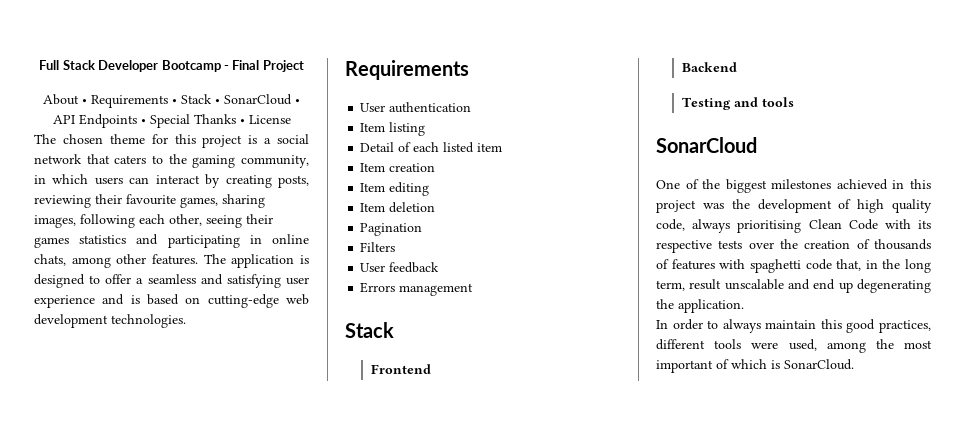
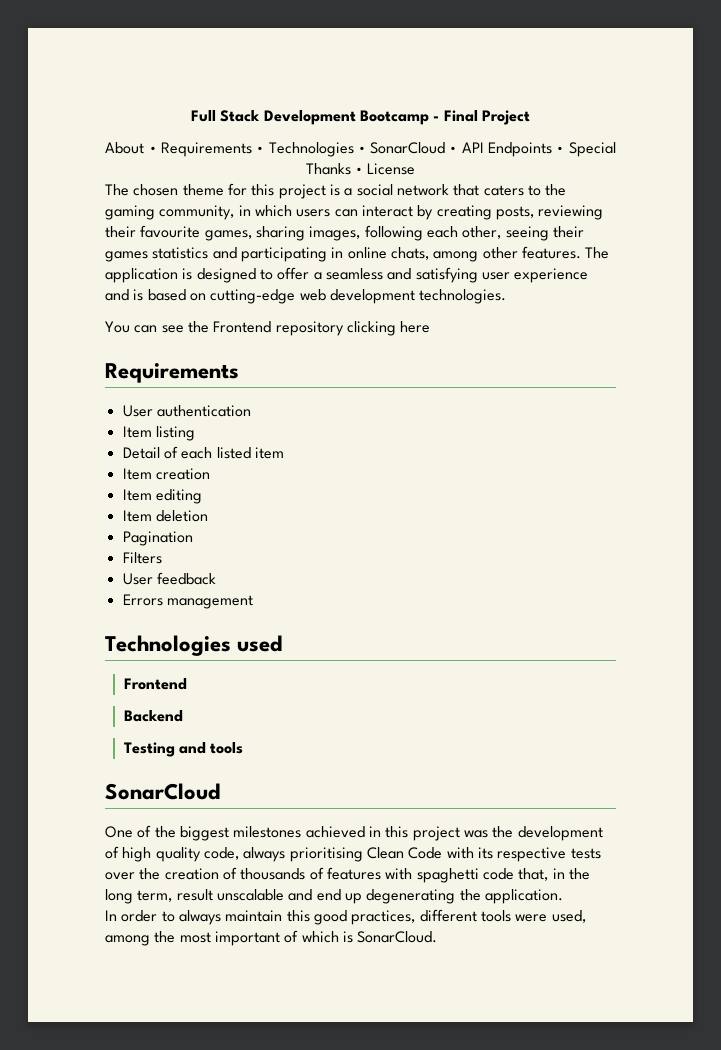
[98,60,159,72] Developer -> [263,110,356,125] Development
[181,94,212,104] Stack -> [268,142,354,157] Technologies
(186, 321) none -> [105,321,431,336] // You can see the Frontend repository clicking here
[345,322,394,338] Stack -> [105,635,284,656] Technologies used

